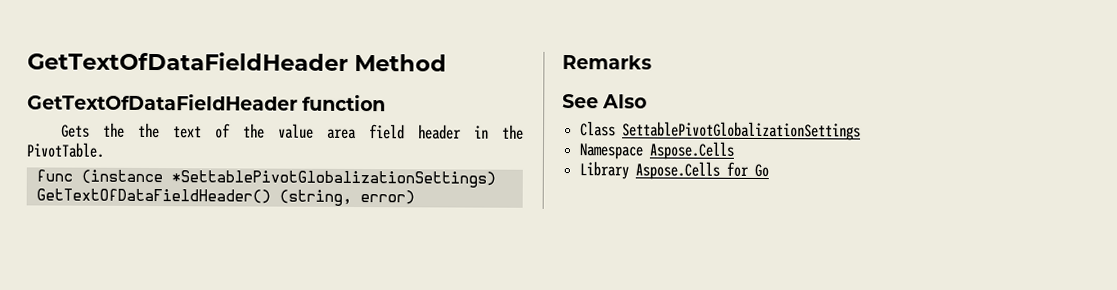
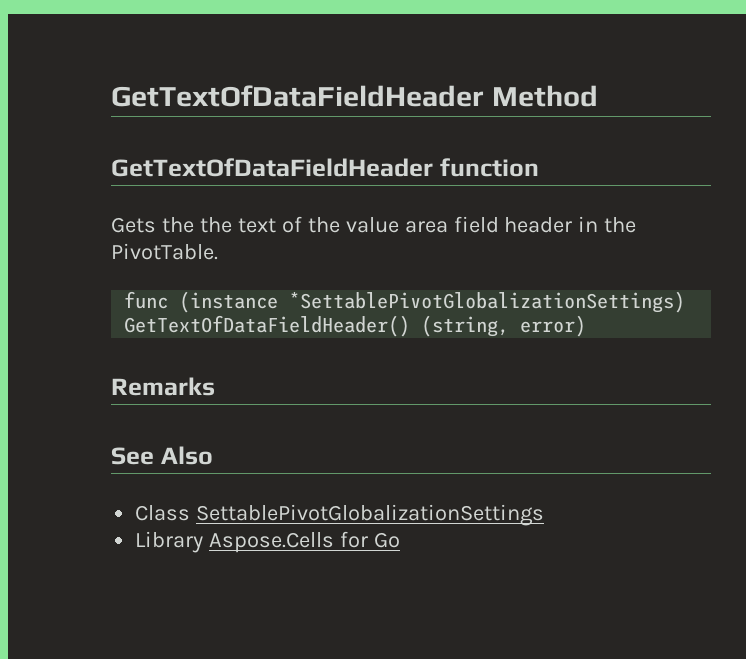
[579,141,736,160] // Namespace Aspose.Cells -> (545, 515) none

